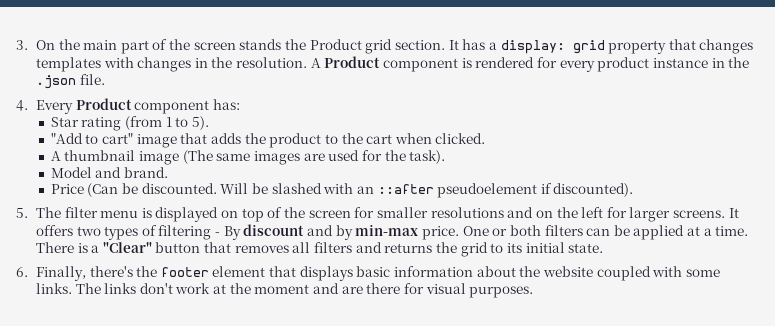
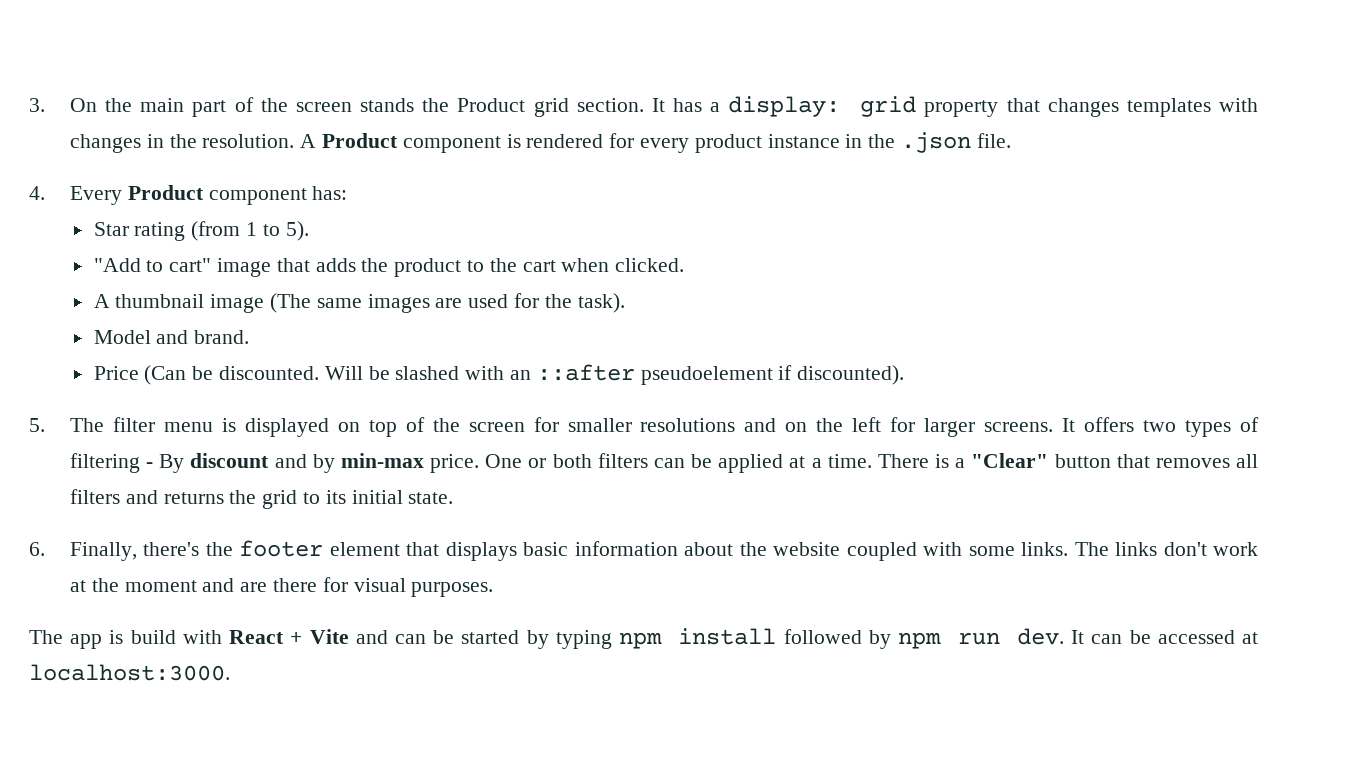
(534, 292) none -> [29,628,1258,649] [29,664,230,681] // The app is build with React + Vite and can be started by typing npm install followed by npm run dev. It can be accessed at localhost:3000.

